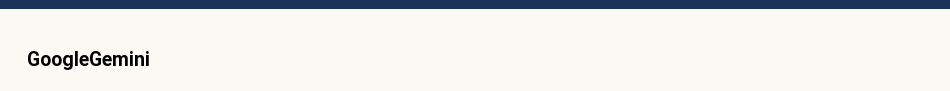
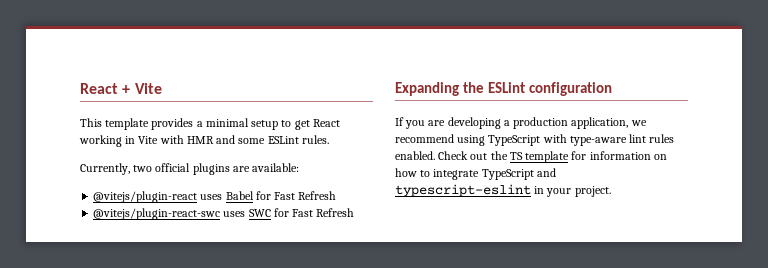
[27,51,150,70] GoogleGemini -> [80,83,162,94] [80,118,340,130] [79,135,329,147] [80,163,300,175] [93,191,337,203] [93,208,355,220] [395,82,612,96] [395,117,647,129] [395,134,675,146] [395,151,667,163] [395,168,556,180] [395,184,611,197] React + Vite // This template provides a minimal setup to get React working in Vite with HMR and some ESLint rules. // Currently, two official plugins are available: // @vitejs/plugin-react uses Babel for Fast Refresh // @vitejs/plugin-react-swc uses SWC for Fast Refresh // Expanding the ESLint configuration // If you are developing a production application, we recommend using TypeScript with type-aware lint rules enabled. Check out the TS template for information on how to integrate TypeScript and typescript-eslint in your project.

